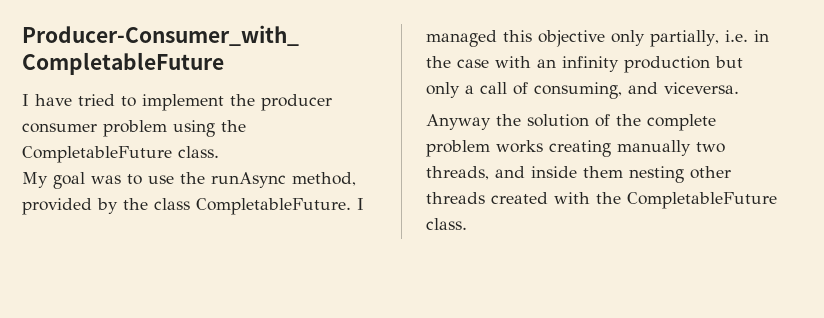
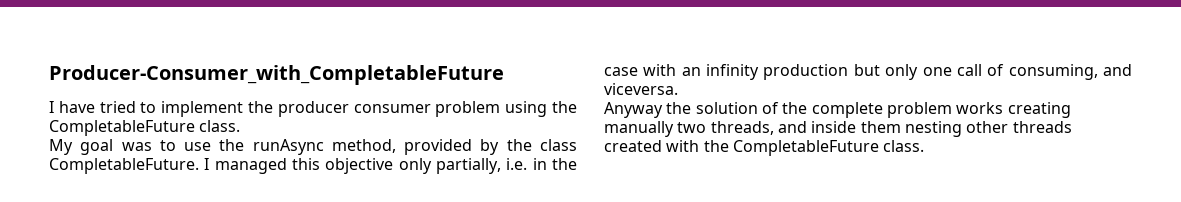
[465,85,474,94] a -> [922,67,952,76] one

